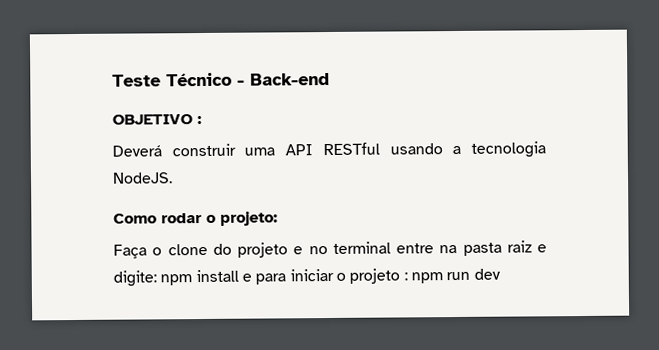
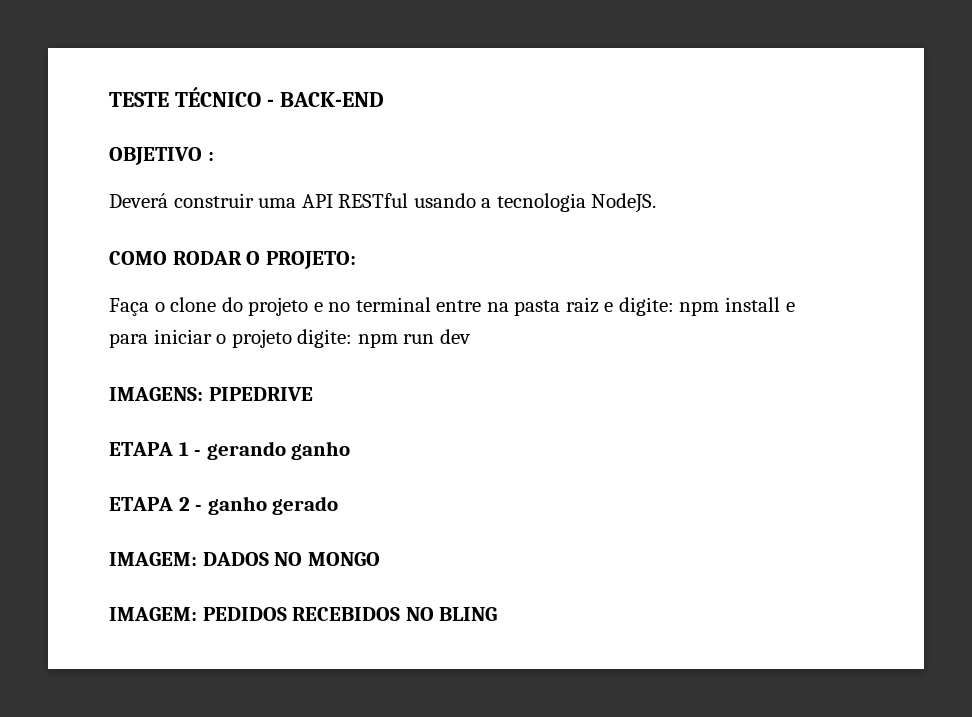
[112,72,330,87] Teste Técnico - Back-end -> [109,87,384,107] TESTE TÉCNICO - BACK-END
[113,211,278,226] Como rodar o projeto: -> [109,251,356,269] COMO RODAR O PROJETO:
[403,272,408,281] : -> [297,329,353,348] digite:
(501, 274) none -> [109,387,313,401] [109,441,351,460] [109,496,339,515] [109,552,380,566] [109,607,498,621] // IMAGENS: PIPEDRIVE // ETAPA 1 - gerando ganho // ETAPA 2 - ganho gerado // IMAGEM: DADOS NO MONGO // IMAGEM: PEDIDOS RECEBIDOS NO BLING

